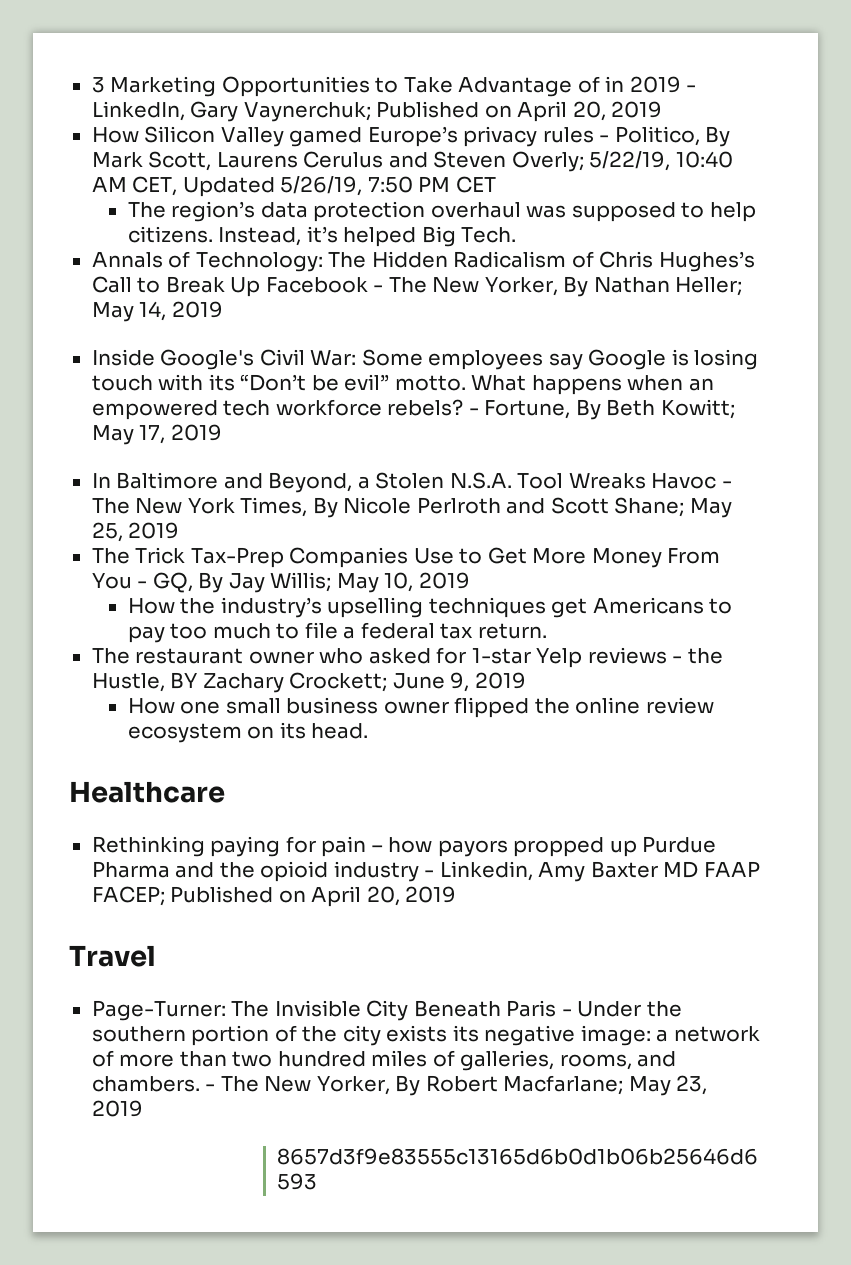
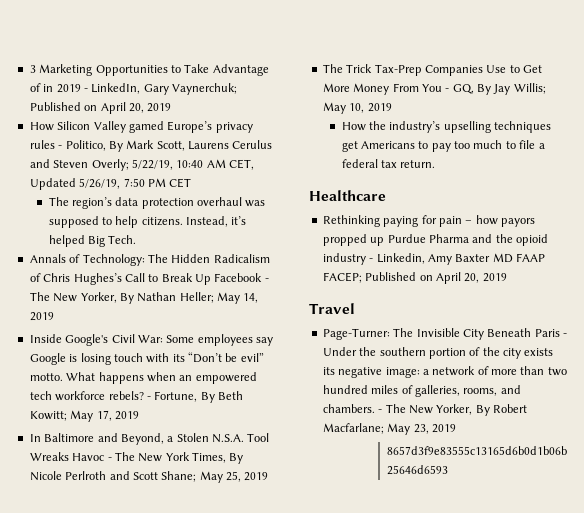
[91,647,723,668] [91,672,526,693] [127,697,714,718] [127,722,369,743] // The restaurant owner who asked for 1-star Yelp reviews - the Hustle, BY Zachary Crockett; June 9, 2019 // How one small business owner flipped the online review ecosystem on its head. -> (436, 164) none

